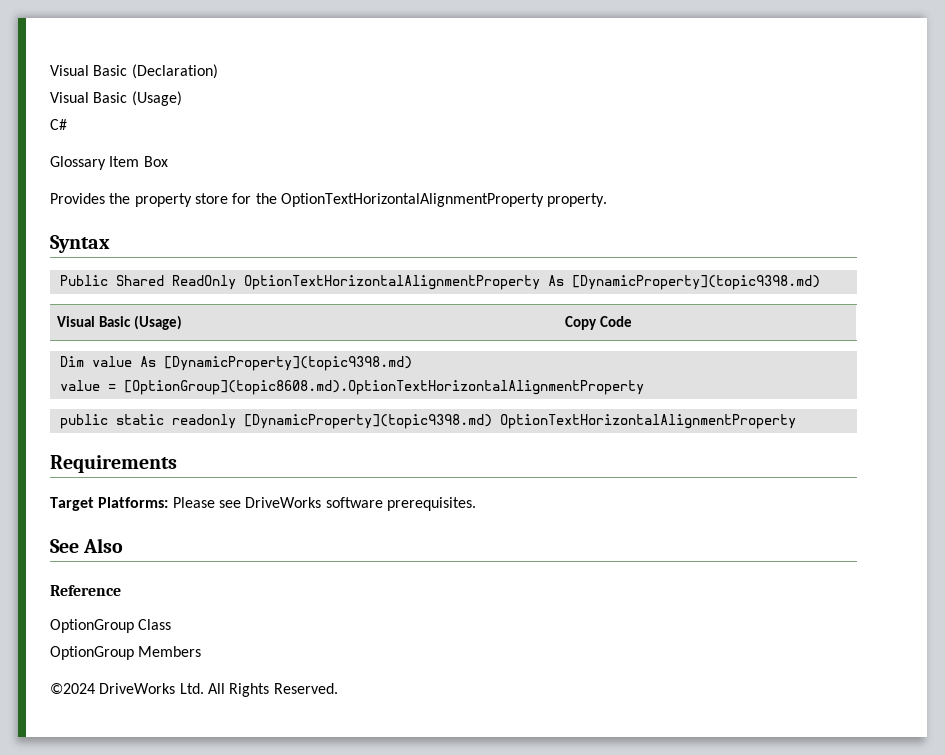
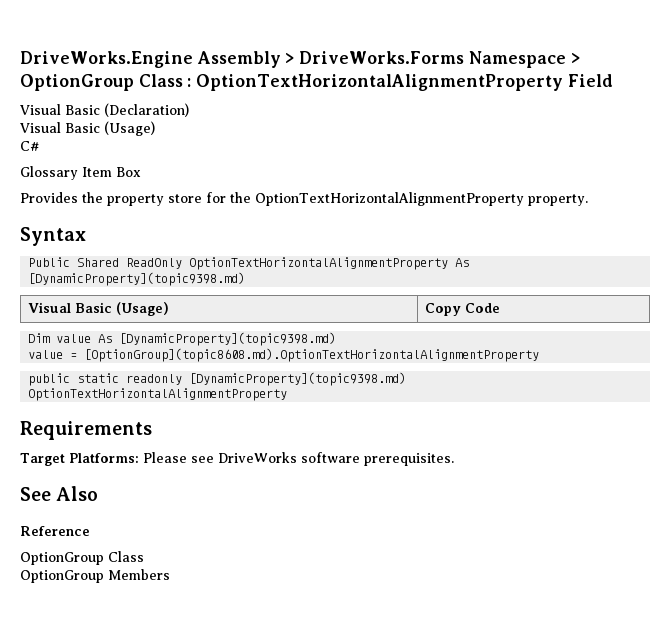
(50, 70) none -> [20,51,580,68] [20,74,613,91] DriveWorks.Engine Assembly > DriveWorks.Forms Namespace > OptionGroup Class : OptionTextHorizontalAlignmentProperty Field //
[50,683,338,697] // ©2024 DriveWorks Ltd. All Rights Reserved. -> (170, 574) none

